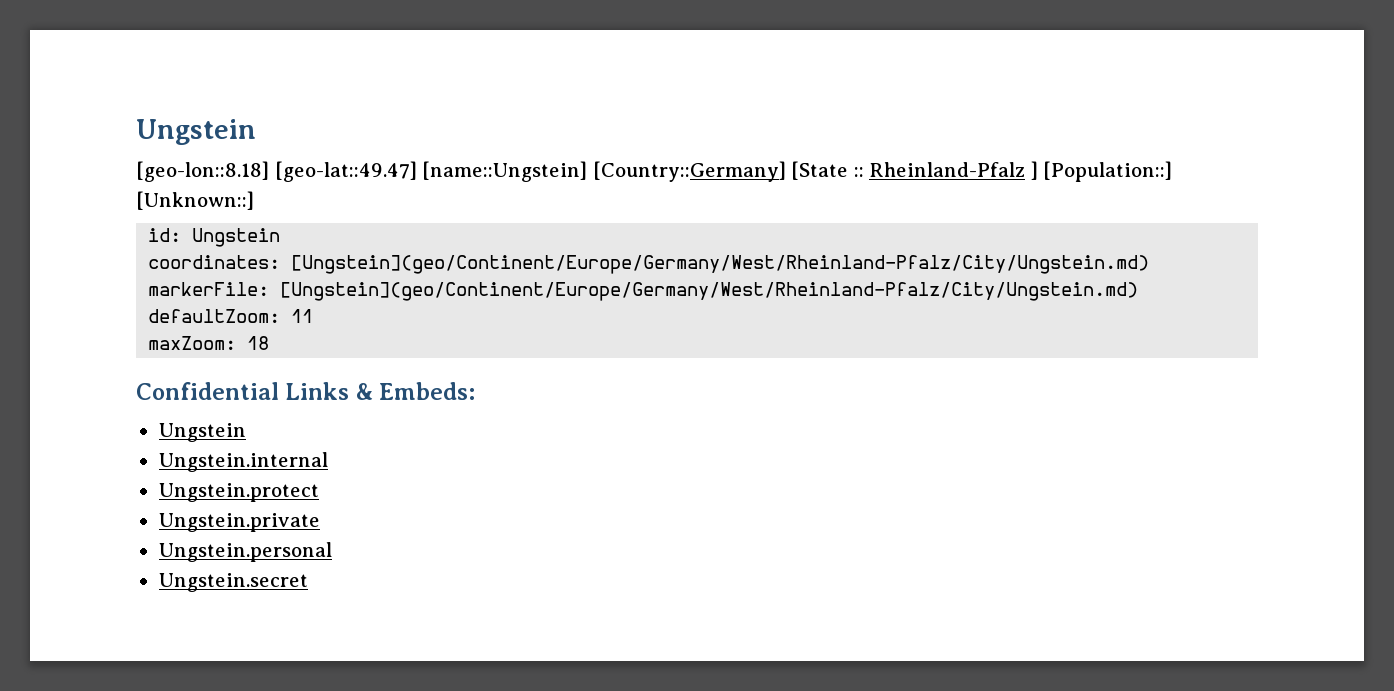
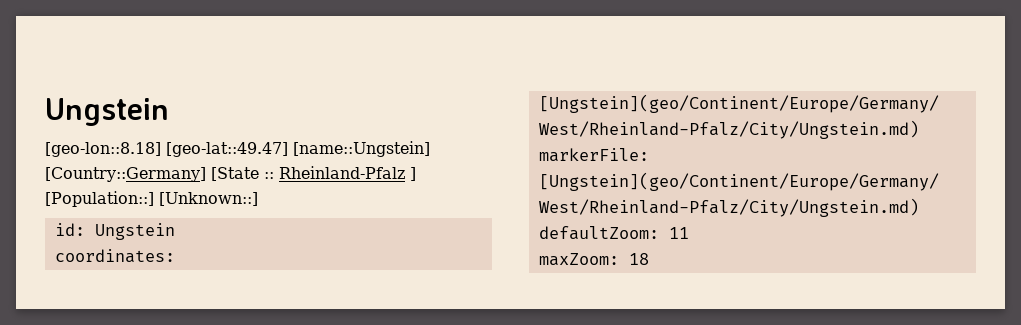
[136,382,476,400] [158,423,246,442] [158,452,328,472] [158,483,319,502] [158,513,320,532] [158,542,332,562] [158,573,308,592] // Confidential Links & Embeds: // Ungstein // Ungstein.internal // Ungstein.protect // Ungstein.private // Ungstein.personal // Ungstein.secret -> (649, 259) none

